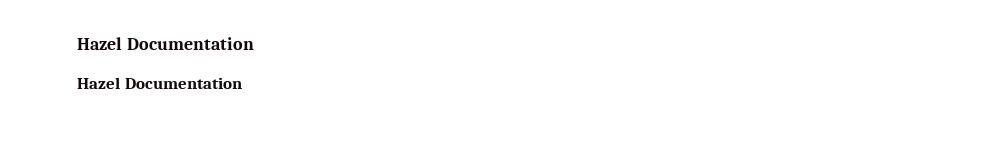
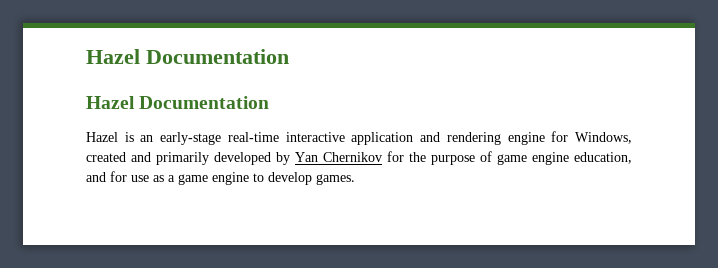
(242, 83) none -> [86,131,633,145] [86,151,632,165] [86,171,355,185] // Hazel is an early-stage real-time interactive application and rendering engine for Windows, created and primarily developed by Yan Chernikov for the purpose of game engine education, and for use as a game engine to develop games.

